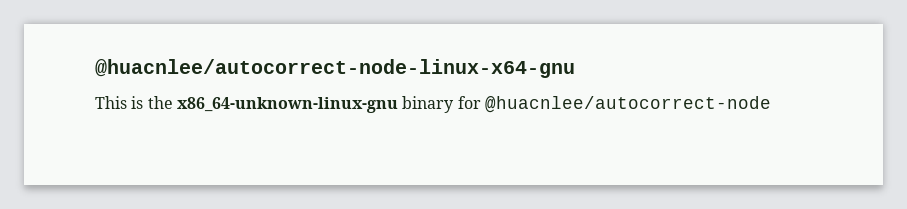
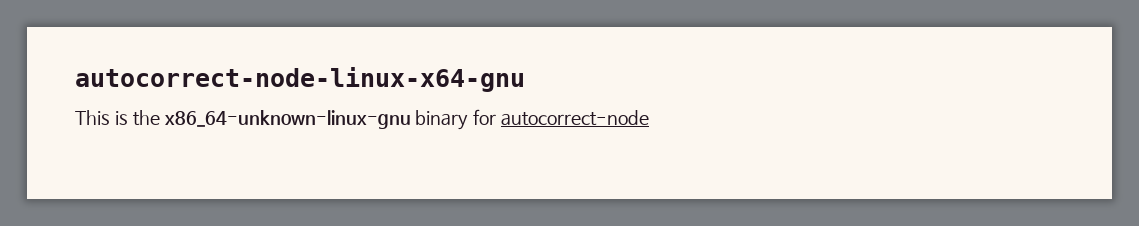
[95,59,575,78] @huacnlee/autocorrect-node-linux-x64-gnu -> [75,67,525,92] autocorrect-node-linux-x64-gnu
[484,96,771,113] @huacnlee/autocorrect-node -> [501,110,650,126] autocorrect-node

